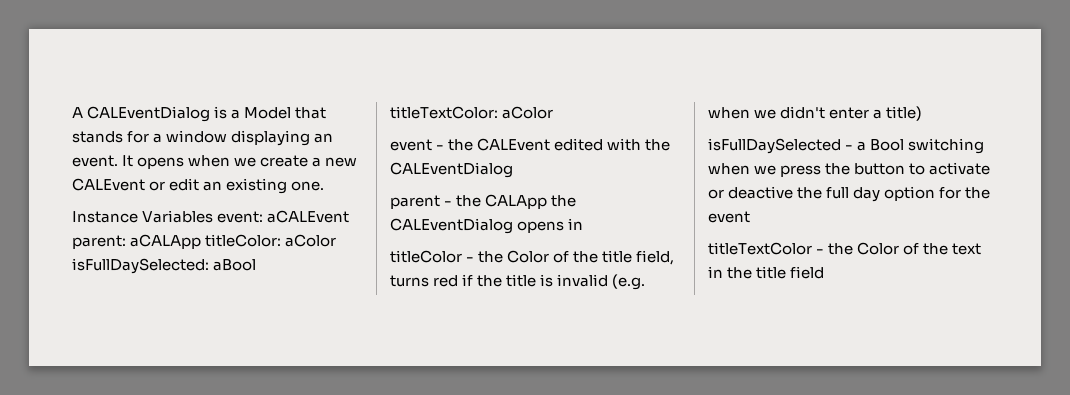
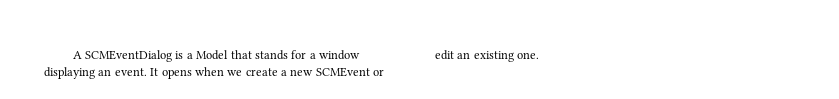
[87,106,211,122] CALEventDialog -> [85,50,173,62] SCMEventDialog
[72,178,145,191] CALEvent -> [315,67,370,77] SCMEvent
[72,210,350,223] [72,234,337,249] [72,258,257,274] [390,106,554,119] [390,138,671,151] [390,162,513,178] [390,194,577,209] [390,218,584,234] [390,250,675,265] [390,274,646,290] [708,106,923,121] [708,138,985,154] [708,162,991,177] [708,186,991,202] [708,211,750,223] [708,242,982,255] [708,266,825,279] // Instance Variables event: aCALEvent parent: aCALApp titleColor: aColor isFullDaySelected: aBool titleTextColor: aColor // event - the CALEvent edited with the CALEventDialog // parent - the CALApp the CALEventDialog opens in // titleColor - the Color of the title field, turns red if the title is invalid (e.g. when we didn't enter a title) // isFullDaySelected - a Bool switching when we press the button to activate or deactive the full day option for the event // titleTextColor - the Color of the text in the title field -> (540, 55) none

